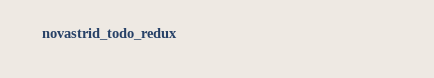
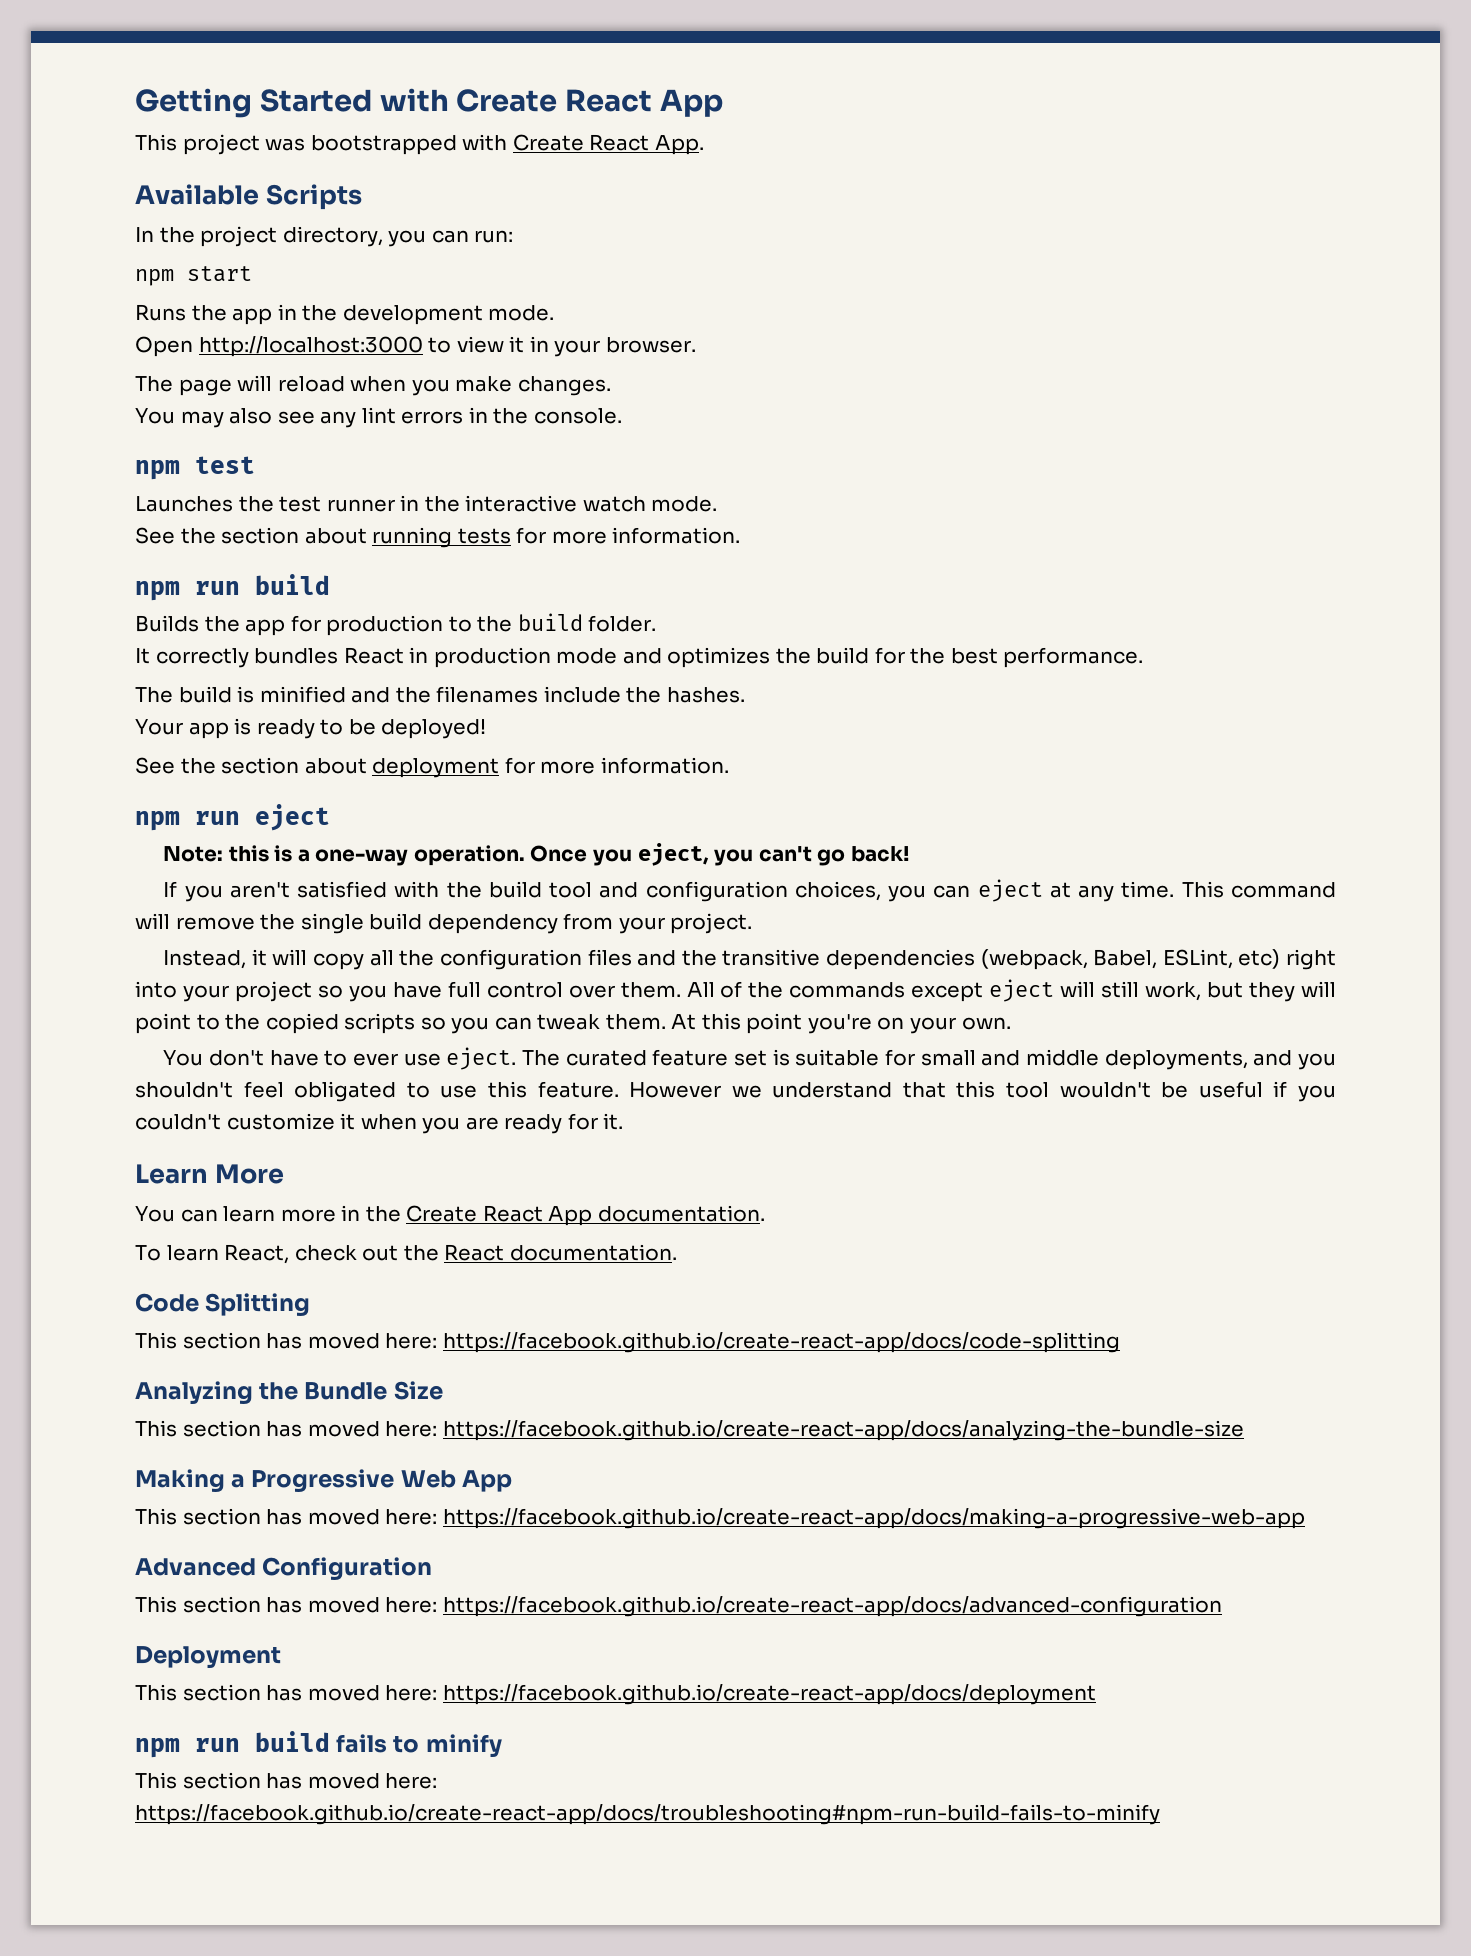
[42,28,177,40] novastrid_todo_redux -> [135,88,724,118] [135,134,704,155] [135,184,362,210] [135,226,514,247] [135,266,252,286] [135,304,555,325] [135,336,696,357] [135,375,611,396] [135,407,622,428] [135,456,255,480] [135,495,718,512] [135,527,741,548] [135,574,330,601] [135,613,657,636] [135,647,1144,668] [135,686,745,703] [135,718,487,739] [135,757,729,778] [135,804,330,831] [163,843,910,866] [163,879,1337,902] [135,913,753,934] [163,949,1336,970] [135,979,1337,1002] [135,1013,1011,1034] [163,1047,1337,1070] [135,1081,1336,1102] [135,1113,624,1134] [135,1164,284,1184] [135,1205,765,1226] [135,1244,677,1264] [135,1293,311,1317] [135,1332,1120,1353] [135,1381,443,1405] [135,1420,1244,1441] [135,1469,512,1493] [135,1508,1305,1529] [135,1557,433,1581] [135,1596,1222,1617] [135,1646,281,1668] [135,1684,1096,1705] [135,1731,502,1758] [135,1772,438,1789] [135,1804,1160,1825] Getting Started with Create React App // This project was bootstrapped with Create React App. // Available Scripts // In the project directory, you can run: // npm start // Runs the app in the development mode. // Open http://localhost:3000 to view it in your browser. // The page will reload when you make changes. // You may also see any lint errors in the console. // npm test // Launches the test runner in the interactive watch mode. // See the section about running tests for more information. // npm run build // Builds the app for production to the build folder. // It correctly bundles React in production mode and optimizes the build for the best performance. // The build is minified and the filenames include the hashes. // Your app is ready to be deployed! // See the section about deployment for more information. // npm run eject // Note: this is a one-way operation. Once you eject, you can't go back! // If you aren't satisfied with the build tool and configuration choices, you can eject at any time. This command will remove the single build dependency from your project. // Instead, it will copy all the configuration files and the transitive dependencies (webpack, Babel, ESLint, etc) right into your project so you have full control over them. All of the commands except eject will still work, but they will point to the copied scripts so you can tweak them. At this point you're on your own. // You don't have to ever use eject. The curated feature set is suitable for small and middle deployments, and you shouldn't feel obligated to use this feature. However we understand that this tool wouldn't be useful if you couldn't customize it when you are ready for it. // Learn More // You can learn more in the Create React App documentation. // To learn React, check out the React documentation. // Code Splitting // This section has moved here: https://facebook.github.io/create-react-app/docs/code-splitting // Analyzing the Bundle Size // This section has moved here: https://facebook.github.io/create-react-app/docs/analyzing-the-bundle-size // Making a Progressive Web App // This section has moved here: https://facebook.github.io/create-react-app/docs/making-a-progressive-web-app // Advanced Configuration // This section has moved here: https://facebook.github.io/create-react-app/docs/advanced-configuration // Deployment // This section has moved here: https://facebook.github.io/create-react-app/docs/deployment // npm run build fails to minify // This section has moved here: https://facebook.github.io/create-react-app/docs/troubleshooting#npm-run-build-fails-to-minify

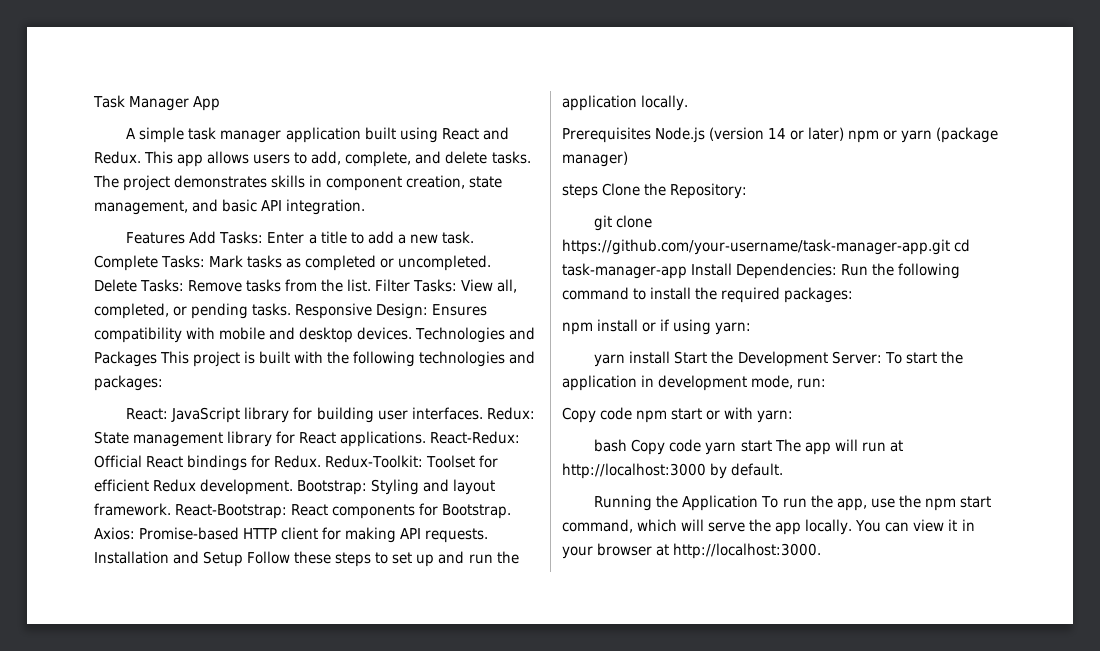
[135,88,724,118] [135,134,704,155] [135,184,362,210] [135,226,469,247] Getting Started with Create React App // This project was bootstrapped with Create React App. // Available Scripts // In the project directory, you can -> [93,95,221,111] [126,127,509,143] [94,151,531,167] [93,175,503,191] [94,199,366,215] [126,231,474,244] [94,255,492,271] [94,279,518,293] [94,303,488,319] [94,327,536,343] [94,351,536,367] [94,375,163,391] [126,407,535,423] [94,431,521,447] [94,455,499,471] [94,479,496,495] [94,503,512,519] [94,527,489,543] [94,551,519,567] [562,95,689,111] [562,127,999,143] [562,151,628,167] [562,183,748,199] [594,215,653,231] [562,239,971,255] [562,263,961,279] [562,287,854,303] [562,319,752,335] [594,351,963,367] [562,375,794,391] Task Manager App // A simple task manager application built using React and Redux. This app allows users to add, complete, and delete tasks. The project demonstrates skills in component creation, state management, and basic API integration. // Features Add Tasks: Enter a title to add a new task. Complete Tasks: Mark tasks as completed or uncompleted. Delete Tasks: Remove tasks from the list. Filter Tasks: View all, completed, or pending tasks. Responsive Design: Ensures compatibility with mobile and desktop devices. Technologies and Packages This project is built with the following technologies and packages: // React: JavaScript library for building user interfaces. Redux: State management library for React applications. React-Redux: Official React bindings for Redux. Redux-Toolkit: Toolset for efficient Redux development. Bootstrap: Styling and layout framework. React-Bootstrap: React components for Bootstrap. Axios: Promise-based HTTP client for making API requests. Installation and Setup Follow these steps to set up and run the application locally. // Prerequisites Node.js (version 14 or later) npm or yarn (package manager) // steps Clone the Repository: // git clone https://github.com/your-username/task-manager-app.git cd task-manager-app Install Dependencies: Run the following command to install the required packages: // npm install or if using yarn: // yarn install Start the Development Server: To start the application in development mode,
[135,266,252,286] [135,304,555,325] [135,336,696,357] [135,375,611,396] [135,407,622,428] [135,456,255,480] [135,495,718,512] [135,527,741,548] [135,574,330,601] [135,613,657,636] [135,647,1144,668] [135,686,745,703] [135,718,487,739] [135,757,729,778] [135,804,330,831] [163,843,910,866] [163,879,1337,902] [135,913,753,934] [163,949,1336,970] [135,979,1337,1002] [135,1013,1011,1034] [163,1047,1337,1070] [135,1081,1336,1102] [135,1113,624,1134] [135,1164,284,1184] [135,1205,765,1226] [135,1244,677,1264] [135,1293,311,1317] [135,1332,1120,1353] [135,1381,443,1405] [135,1420,1244,1441] [135,1469,512,1493] [135,1508,1305,1529] [135,1557,433,1581] [135,1596,1222,1617] [135,1646,281,1668] [135,1684,1096,1705] [135,1731,502,1758] [135,1772,438,1789] [135,1804,1160,1825] npm start // Runs the app in the development mode. // Open http://localhost:3000 to view it in your browser. // The page will reload when you make changes. // You may also see any lint errors in the console. // npm test // Launches the test runner in the interactive watch mode. // See the section about running tests for more information. // npm run build // Builds the app for production to the build folder. // It correctly bundles React in production mode and optimizes the build for the best performance. // The build is minified and the filenames include the hashes. // Your app is ready to be deployed! // See the section about deployment for more information. // npm run eject // Note: this is a one-way operation. Once you eject, you can't go back! // If you aren't satisfied with the build tool and configuration choices, you can eject at any time. This command will remove the single build dependency from your project. // Instead, it will copy all the configuration files and the transitive dependencies (webpack, Babel, ESLint, etc) right into your project so you have full control over them. All of the commands except eject will still work, but they will point to the copied scripts so you can tweak them. At this point you're on your own. // You don't have to ever use eject. The curated feature set is suitable for small and middle deployments, and you shouldn't feel obligated to use this feature. However we understand that this tool wouldn't be useful if you couldn't customize it when you are ready for it. // Learn More // You can learn more in the Create React App documentation. // To learn React, check out the React documentation. // Code Splitting // This section has moved here: https://facebook.github.io/create-react-app/docs/code-splitting // Analyzing the Bundle Size // This section has moved here: https://facebook.github.io/create-react-app/docs/analyzing-the-bundle-size // Making a Progressive Web App // This section has moved here: https://facebook.github.io/create-react-app/docs/making-a-progressive-web-app // Advanced Configuration // This section has moved here: https://facebook.github.io/create-react-app/docs/advanced-configuration // Deployment // This section has moved here: https://facebook.github.io/create-react-app/docs/deployment // npm run build fails to minify // This section has moved here: https://facebook.github.io/create-react-app/docs/troubleshooting#npm-run-build-fails-to-minify -> [562,407,794,423] [594,439,903,455] [562,463,784,479] [594,495,991,511] [562,519,975,535] [562,543,822,559] Copy code npm start or with yarn: // bash Copy code yarn start The app will run at http://localhost:3000 by default. // Running the Application To run the app, use the npm start command, which will serve the app locally. You can view it in your browser at http://localhost:3000.

